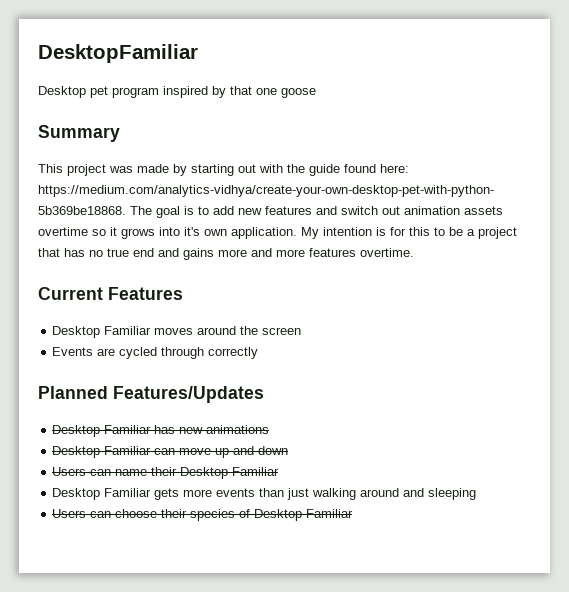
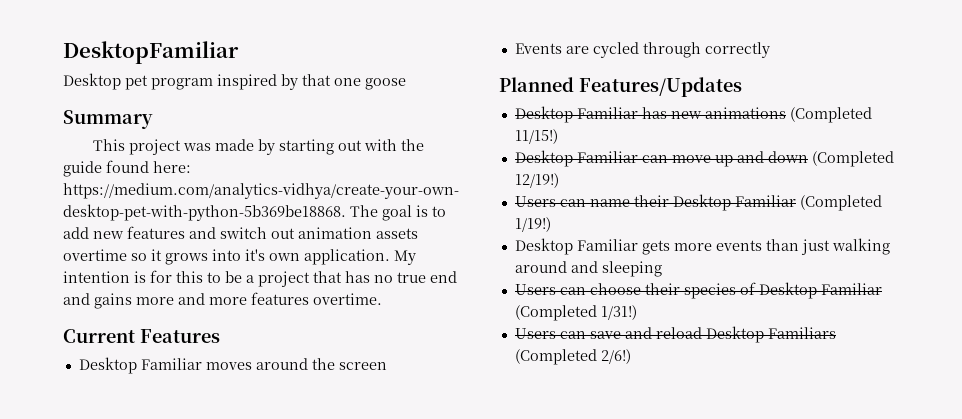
(270, 429) none -> [789,107,872,123] [514,129,558,144] (Completed 11/15!)
(289, 450) none -> [811,151,894,167] [514,173,559,188] (Completed 12/19!)
(280, 471) none -> [799,195,882,211] [514,217,551,232] (Completed 1/19!)
(354, 513) none -> [514,305,637,321] [514,326,836,343] [514,349,631,365] (Completed 1/31!) // Users can save and reload Desktop Familiars (Completed 2/6!)

